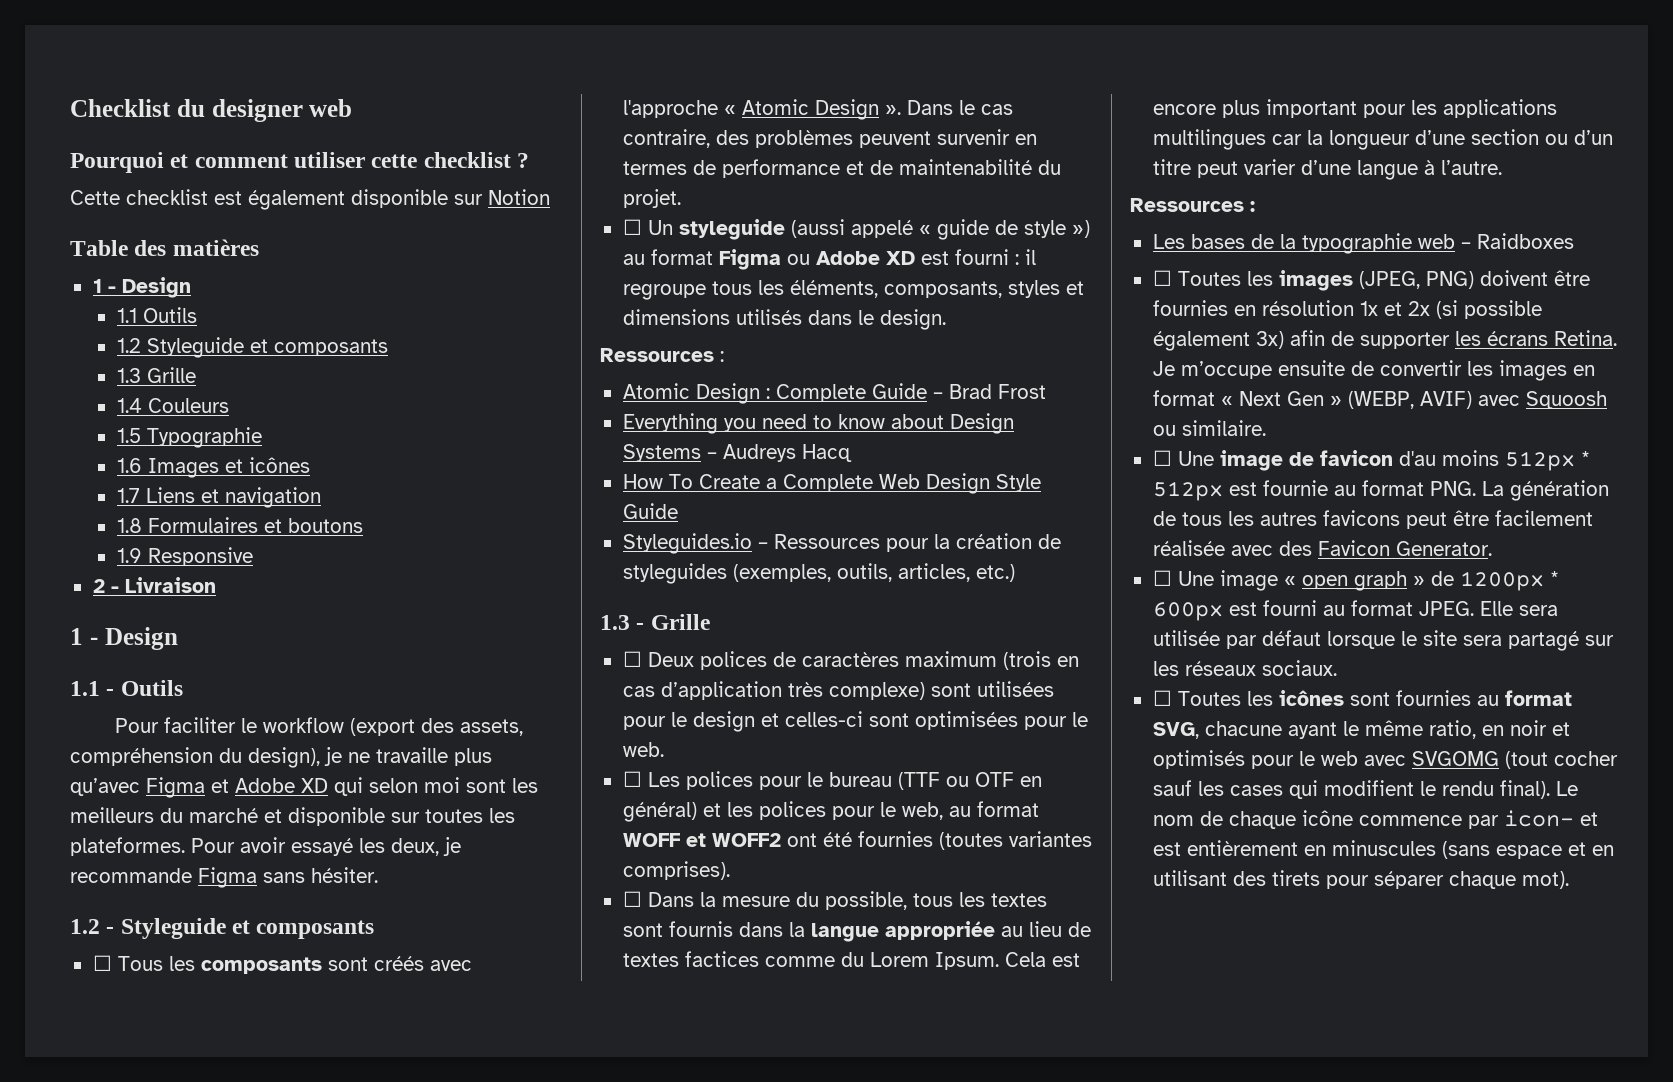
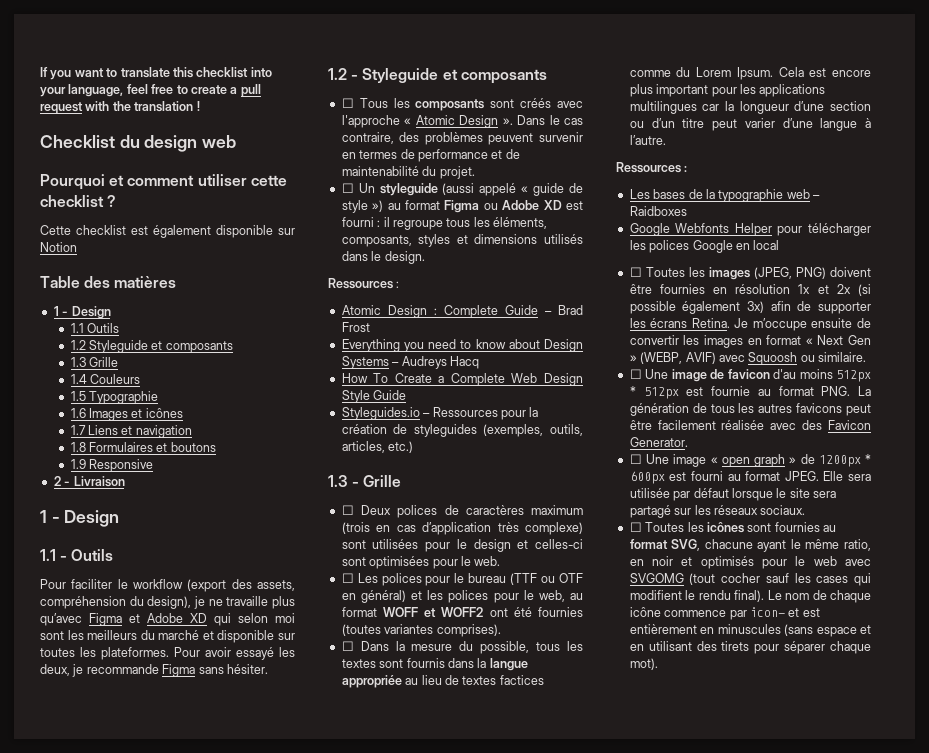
(70, 108) none -> [40,67,272,80] [40,84,261,97] [40,101,200,114] If you want to translate this checklist into your language, feel free to create a pull request with the translation ! //
[211,99,303,122] designer -> [144,135,198,152] design
(1574, 241) none -> [629,223,871,236] [629,240,780,253] // Google Webfonts Helper pour télécharger les polices Google en local

